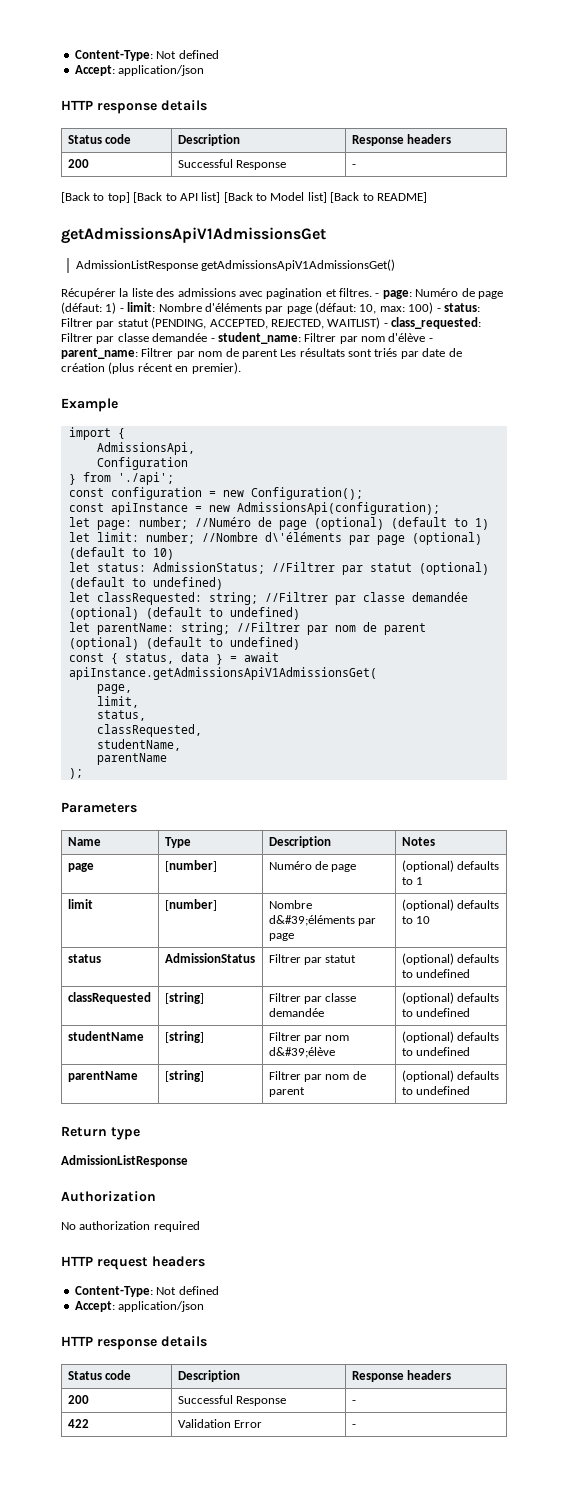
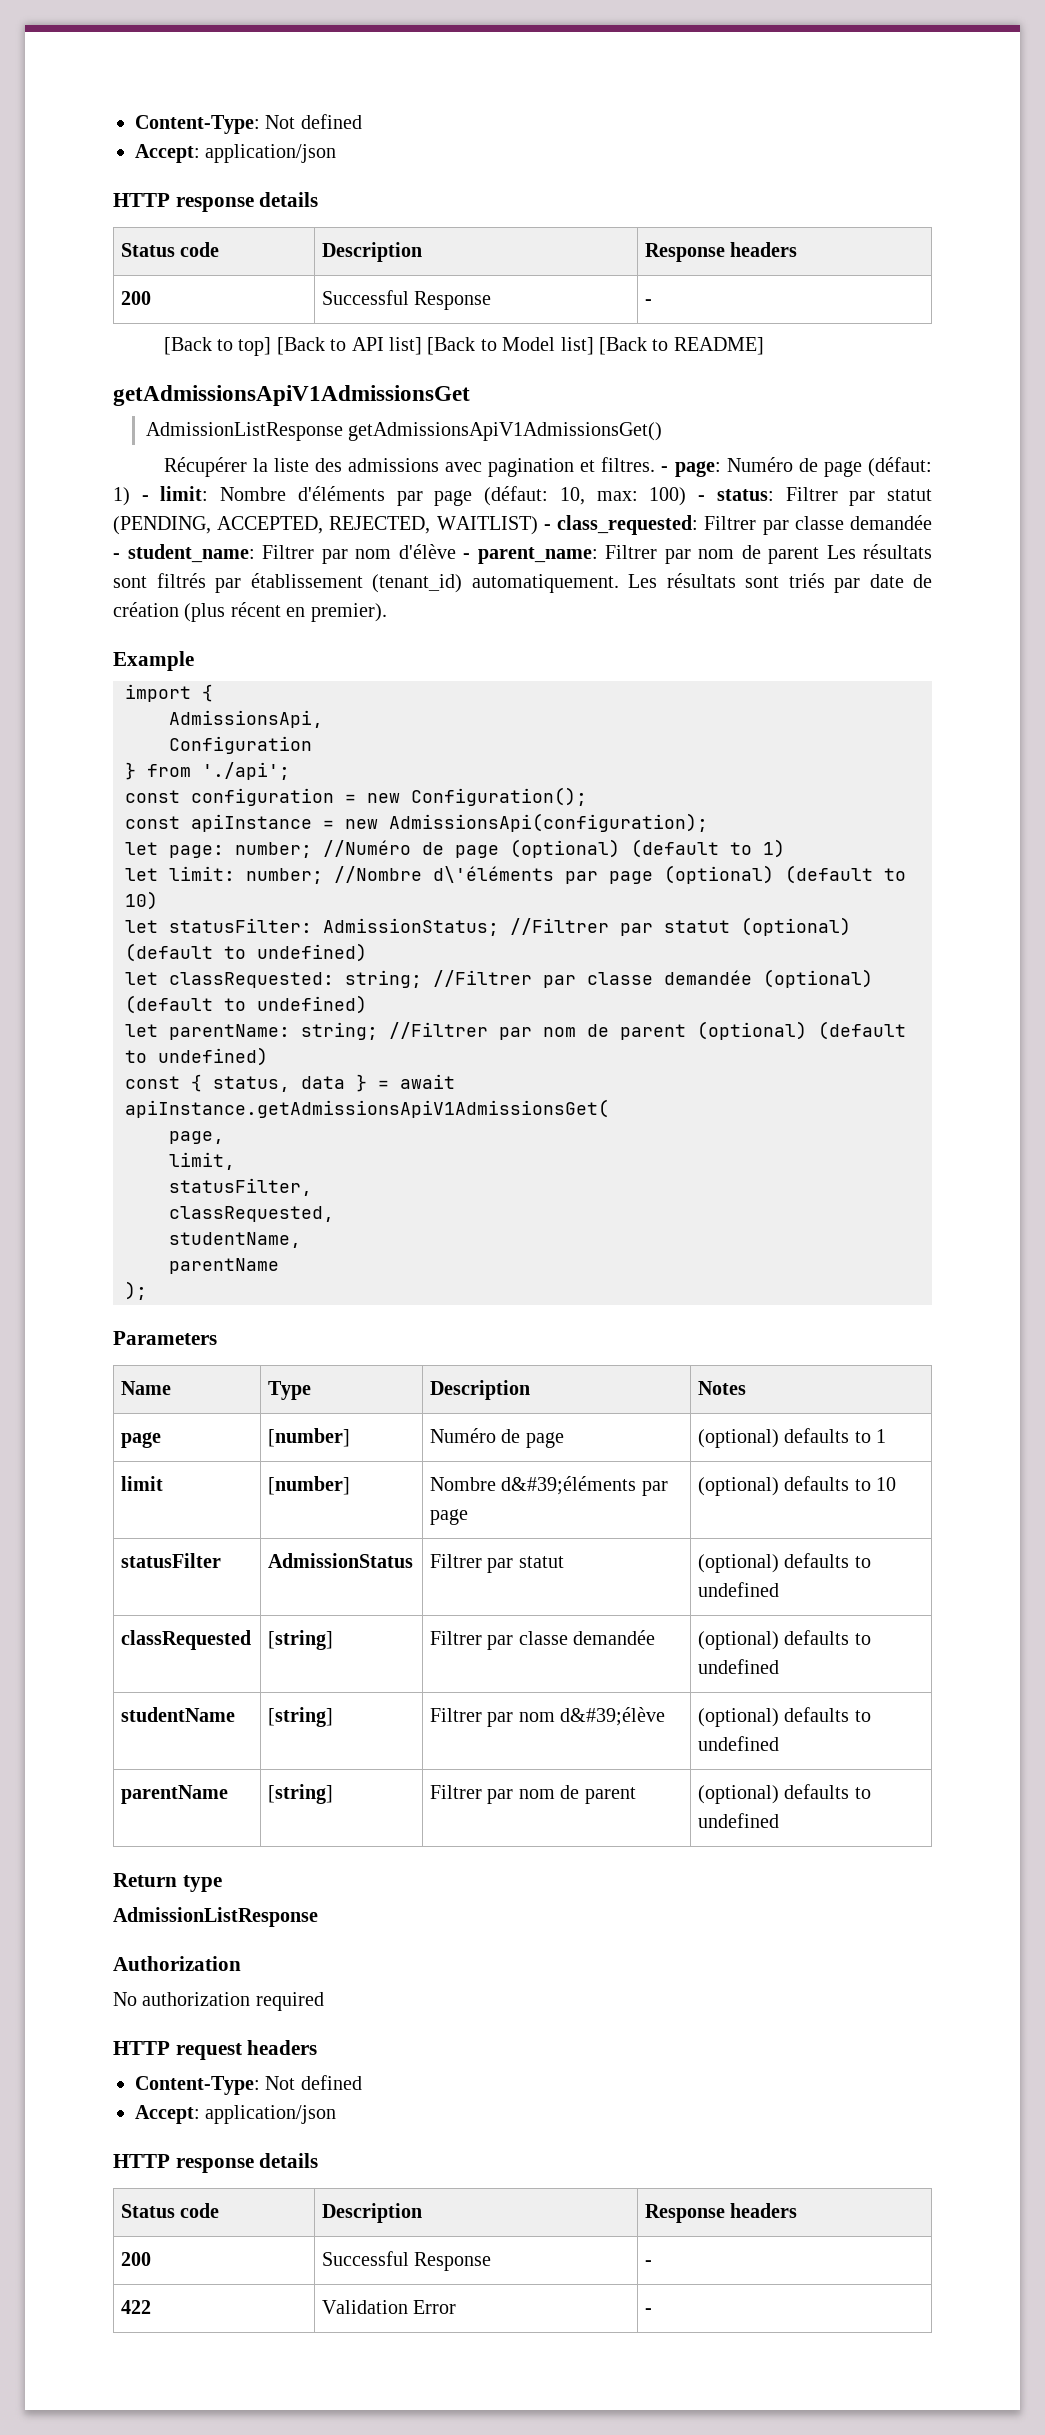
(372, 353) none -> [156,573,779,593] filtrés par établissement (tenant_id) automatiquement. Les résultats sont
[96,563,146,572] status: -> [169,918,312,933] statusFilter:
[96,710,146,721] status, -> [169,1178,312,1196] statusFilter,
[67,954,101,963] status -> [121,1553,222,1568] statusFilter

